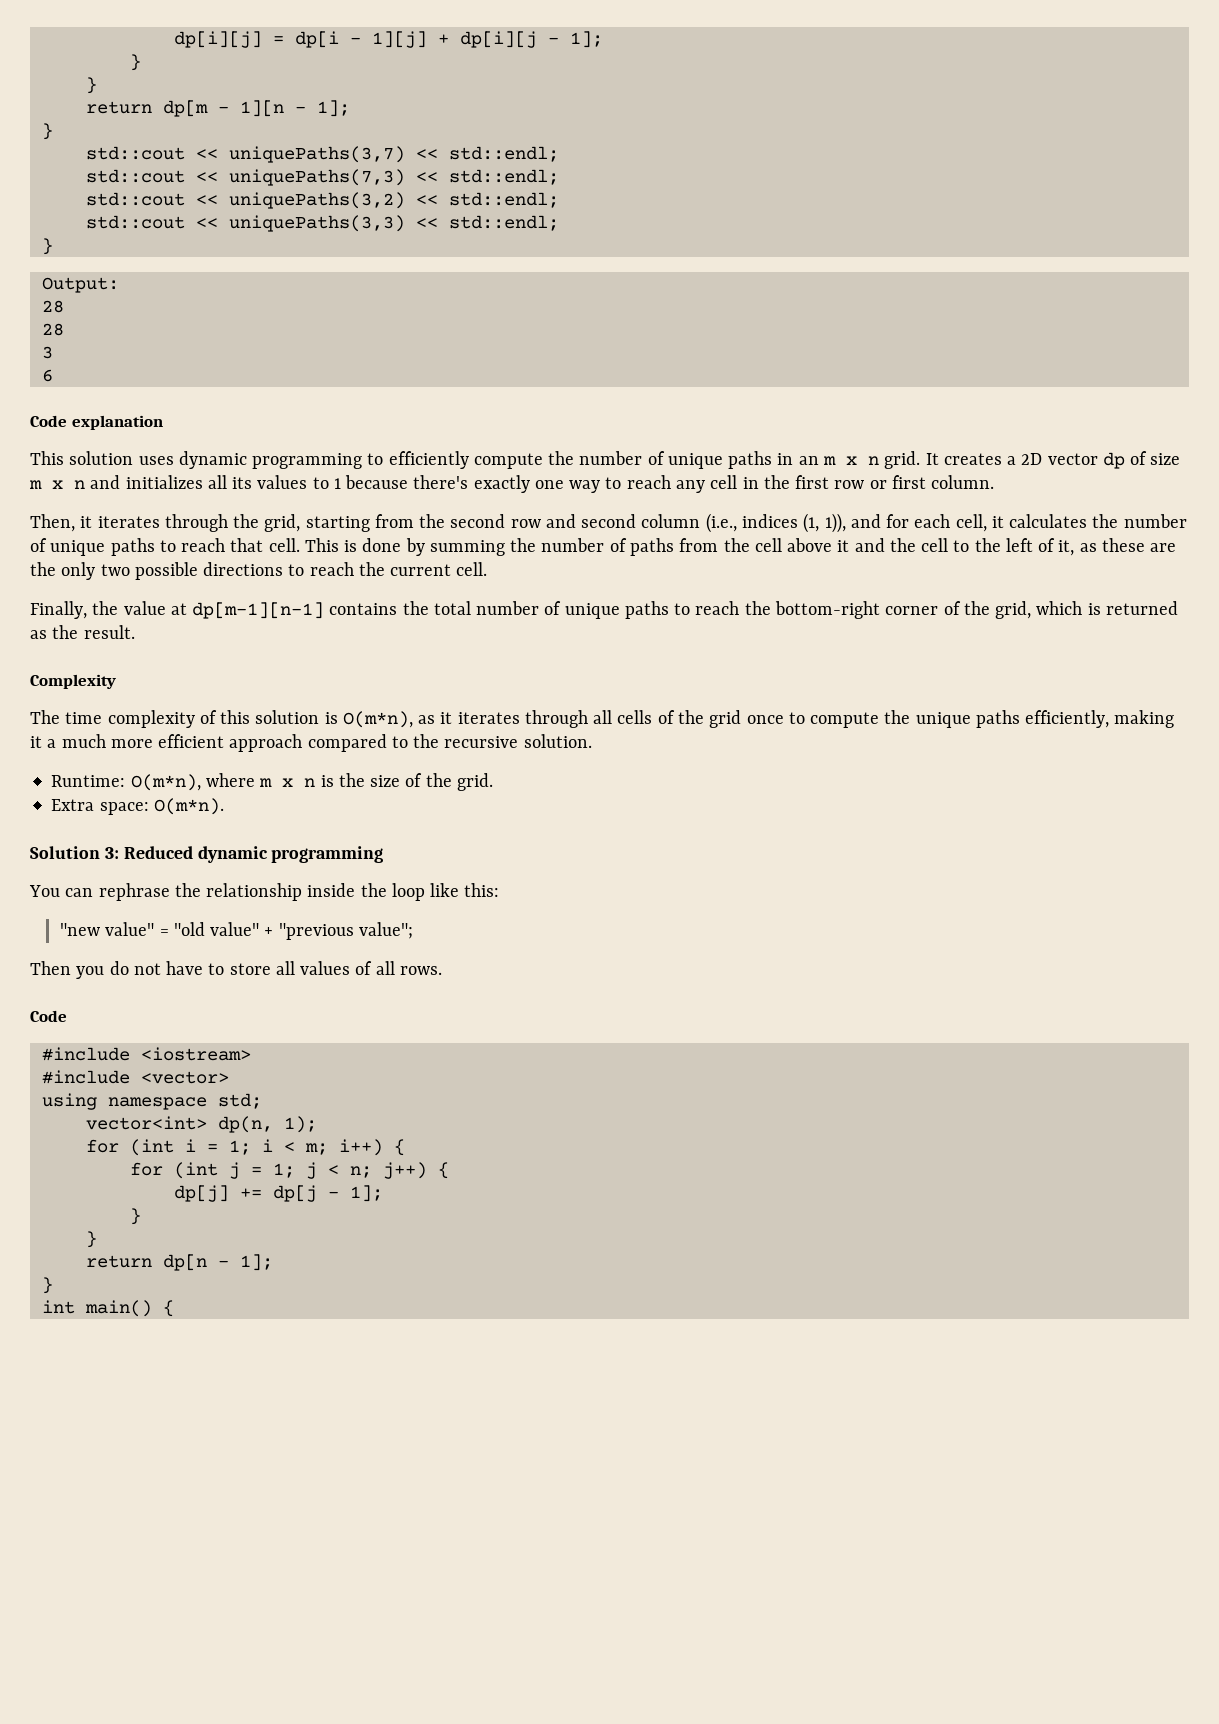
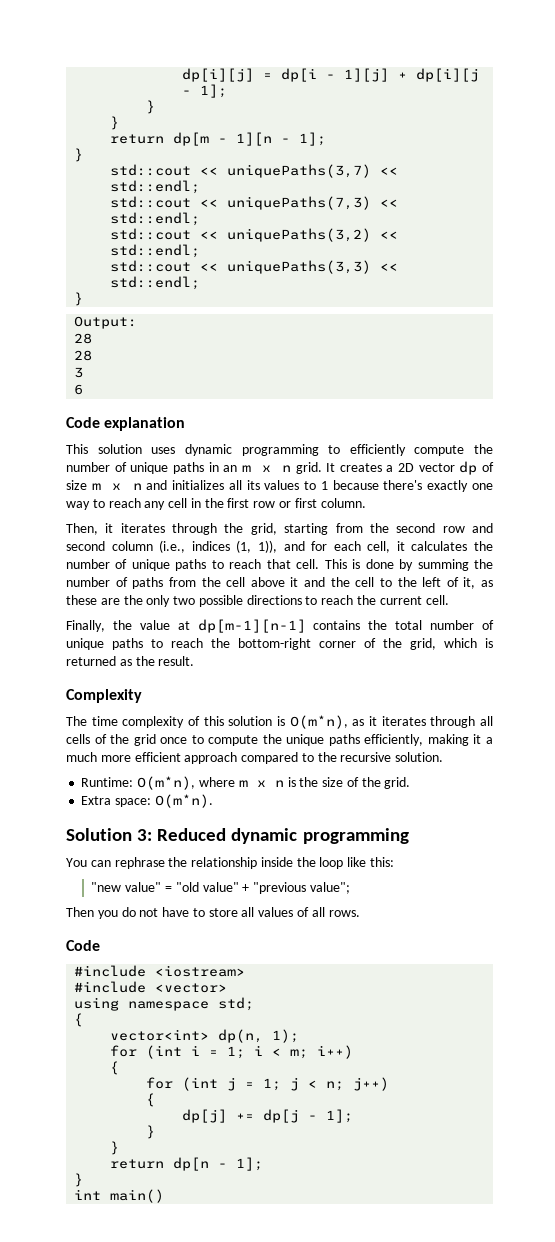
(262, 1101) none -> [74,1013,84,1027] // {
(383, 1147) none -> (354, 1052) //
(427, 1170) none -> (390, 1084) //
[162,1300,174,1317] { -> (165, 1196) none

